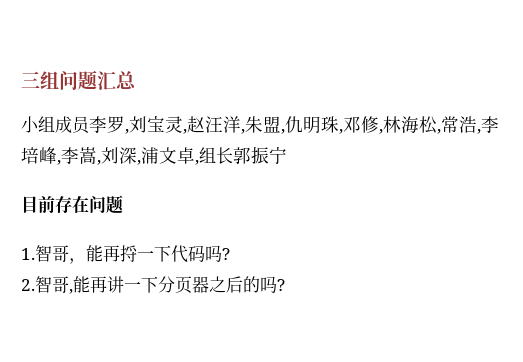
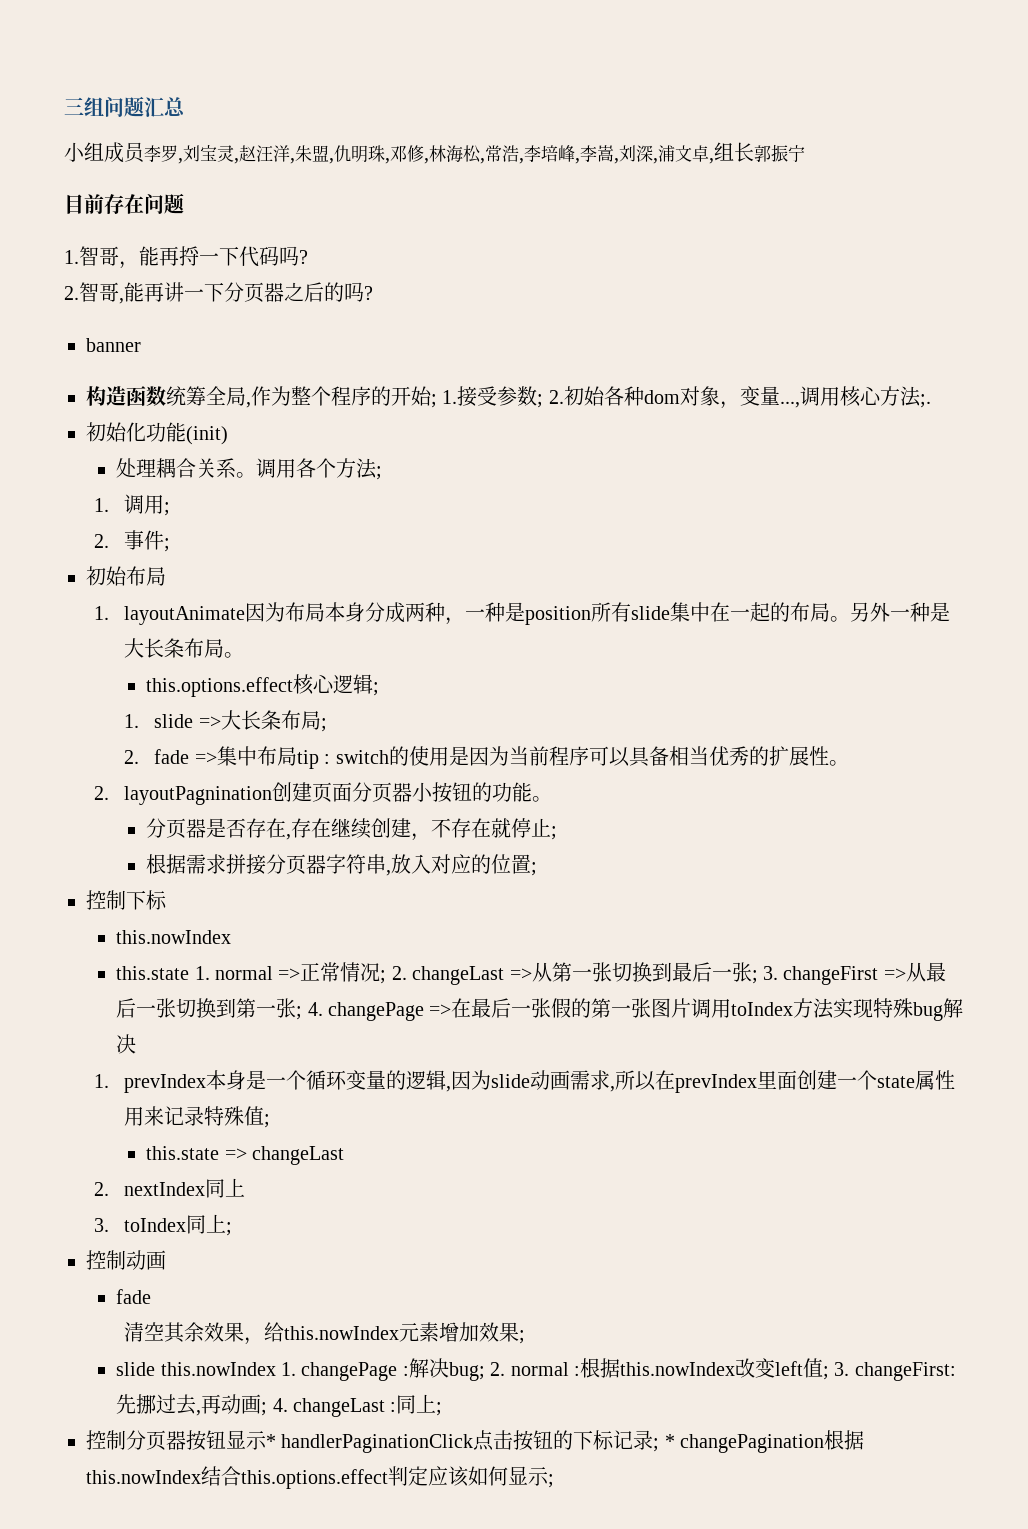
(285, 285) none -> [86,338,141,352] [86,386,931,409] [86,422,228,445] [116,458,383,480] [94,494,171,516] [94,530,171,552] [86,566,166,586] [94,602,951,625] [124,638,245,658] [146,674,380,697] [124,710,327,732] [124,746,849,769] [94,782,553,805] [146,818,558,841] [146,854,538,876] [86,890,167,910] [116,930,232,944] [116,962,946,985] [116,998,964,1021] [116,1034,137,1054] [94,1070,956,1093] [124,1106,271,1128] [146,1146,345,1165] [94,1178,246,1198] [94,1214,233,1236] [86,1250,166,1270] [116,1289,152,1304] [124,1322,526,1345] [116,1358,956,1381] [116,1394,443,1417] [86,1430,865,1453] [86,1466,554,1489] // banner // 构造函数统筹全局,作为整个程序的开始; 1.接受参数; 2.初始各种dom对象，变量...,调用核心方法;. // 初始化功能(init) // 处理耦合关系。调用各个方法; // 1.调用; // 2.事件; // 初始布局 // 1. layoutAnimate因为布局本身分成两种，一种是position所有slide集中在一起的布局。另外一种是大长条布局。 // this.options.effect核心逻辑; // 1. slide =>大长条布局; // 2. fade =>集中布局tip : switch的使用是因为当前程序可以具备相当优秀的扩展性。 // 2. layoutPagnination创建页面分页器小按钮的功能。 // 分页器是否存在,存在继续创建，不存在就停止; // 根据需求拼接分页器字符串,放入对应的位置; // 控制下标 // this.nowIndex // this.state 1. normal =>正常情况; 2. changeLast =>从第一张切换到最后一张; 3. changeFirst =>从最后一张切换到第一张; 4. changePage =>在最后一张假的第一张图片调用toIndex方法实现特殊bug解决 // 1. prevIndex本身是一个循环变量的逻辑,因为slide动画需求,所以在prevIndex里面创建一个state属性用来记录特殊值; // this.state => changeLast // 2. nextIndex同上 // 3. toIndex同上; // 控制动画 // fade // 清空其余效果，给this.nowIndex元素增加效果; // slide this.nowIndex 1. changePage :解决bug; 2. normal :根据this.nowIndex改变left值; 3. changeFirst:先挪过去,再动画; 4. changeLast :同上; // 控制分页器按钮显示* handlerPaginationClick点击按钮的下标记录; * changePagination根据this.nowIndex结合this.options.effect判定应该如何显示;

